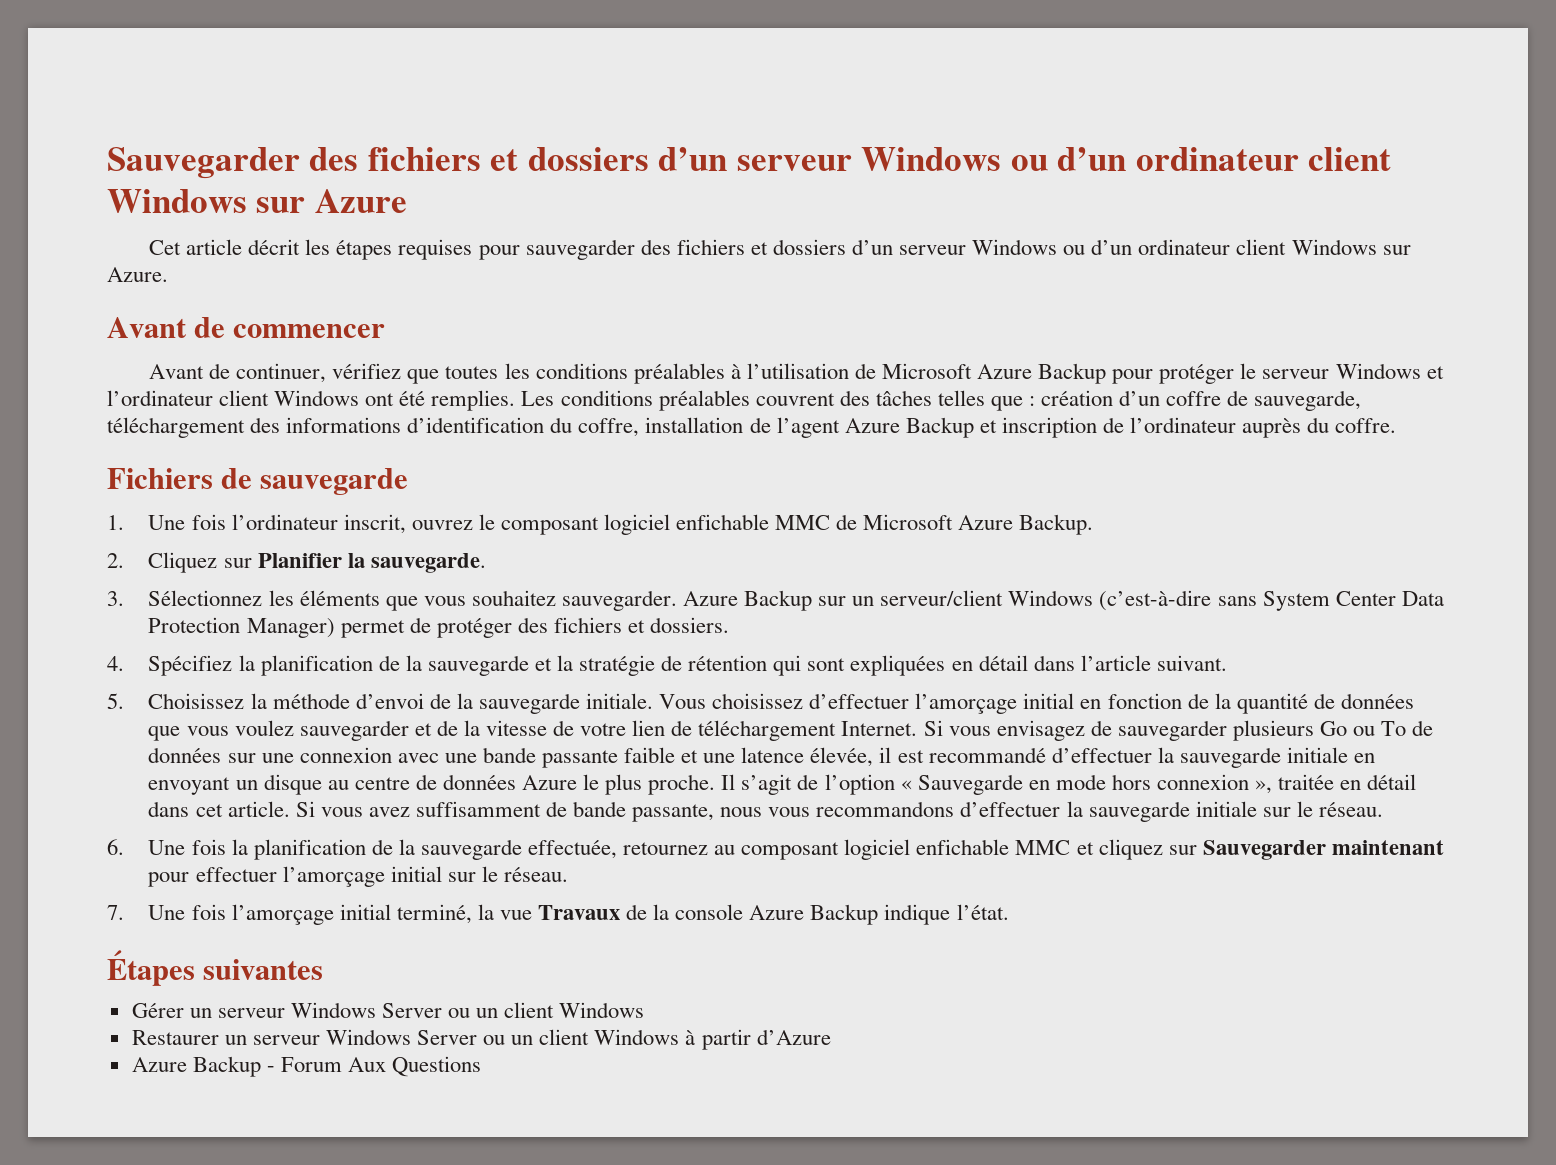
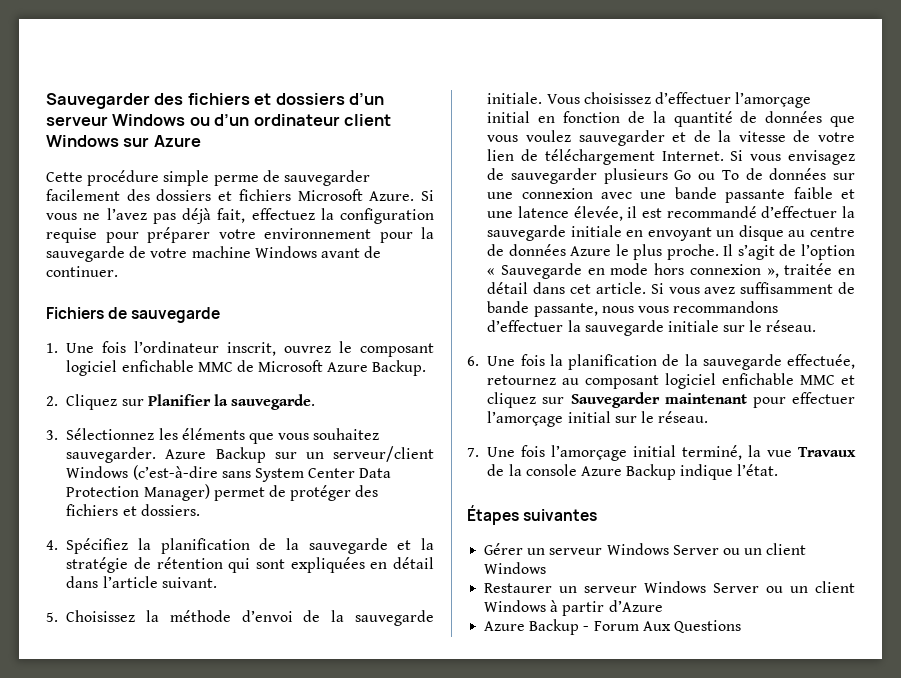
[149,239,1411,260] [107,267,168,282] [107,317,386,338] [149,363,1444,384] [107,390,1362,411] [107,417,1397,438] Cet article décrit les étapes requises pour sauvegarder des fichiers et dossiers d’un serveur Windows ou d’un ordinateur client Windows sur Azure. // Avant de commencer // Avant de continuer, vérifiez que toutes les conditions préalables à l’utilisation de Microsoft Azure Backup pour protéger le serveur Windows et l’ordinateur client Windows ont été remplies. Les conditions préalables couvrent des tâches telles que : création d’un coffre de sauvegarde, téléchargement des informations d’identification du coffre, installation de l’agent Azure Backup et inscription de l’ordinateur auprès du coffre. -> [46,170,370,186] [46,189,434,201] [46,208,434,224] [46,227,434,243] [46,246,382,262] [46,266,118,277] Cette procédure simple perme de sauvegarder facilement des dossiers et fichiers Microsoft Azure. Si vous ne l’avez pas déjà fait, effectuez la configuration requise pour préparer votre environnement pour la sauvegarde de votre machine Windows avant de continuer.

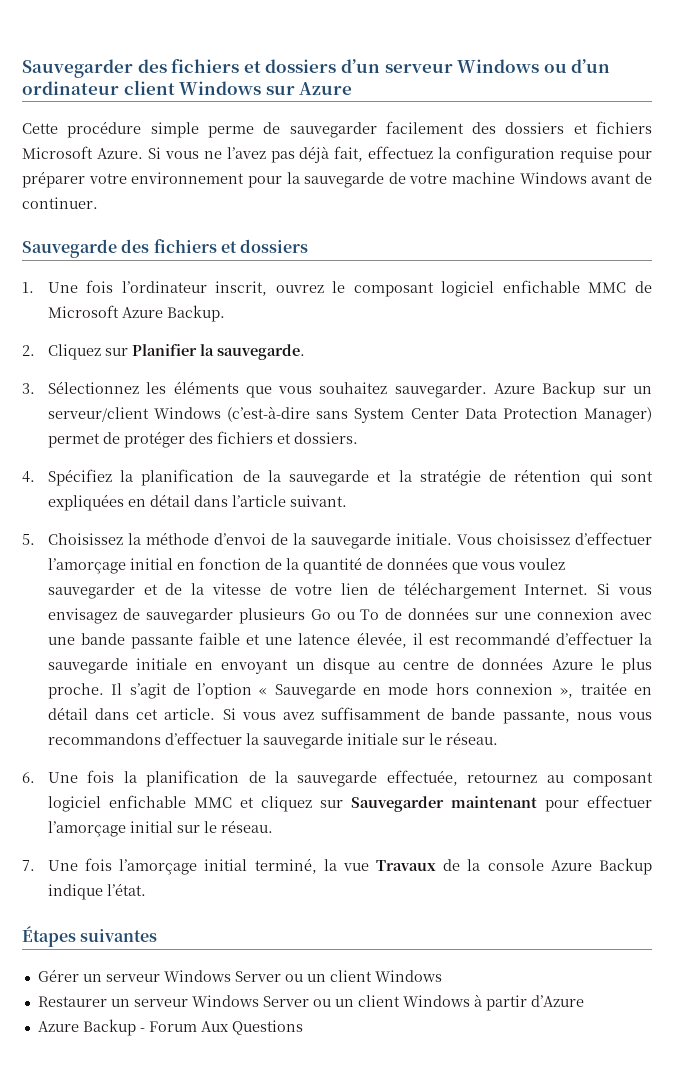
[46,307,221,323] Fichiers de sauvegarde -> [22,239,309,258] Sauvegarde des fichiers et dossiers

